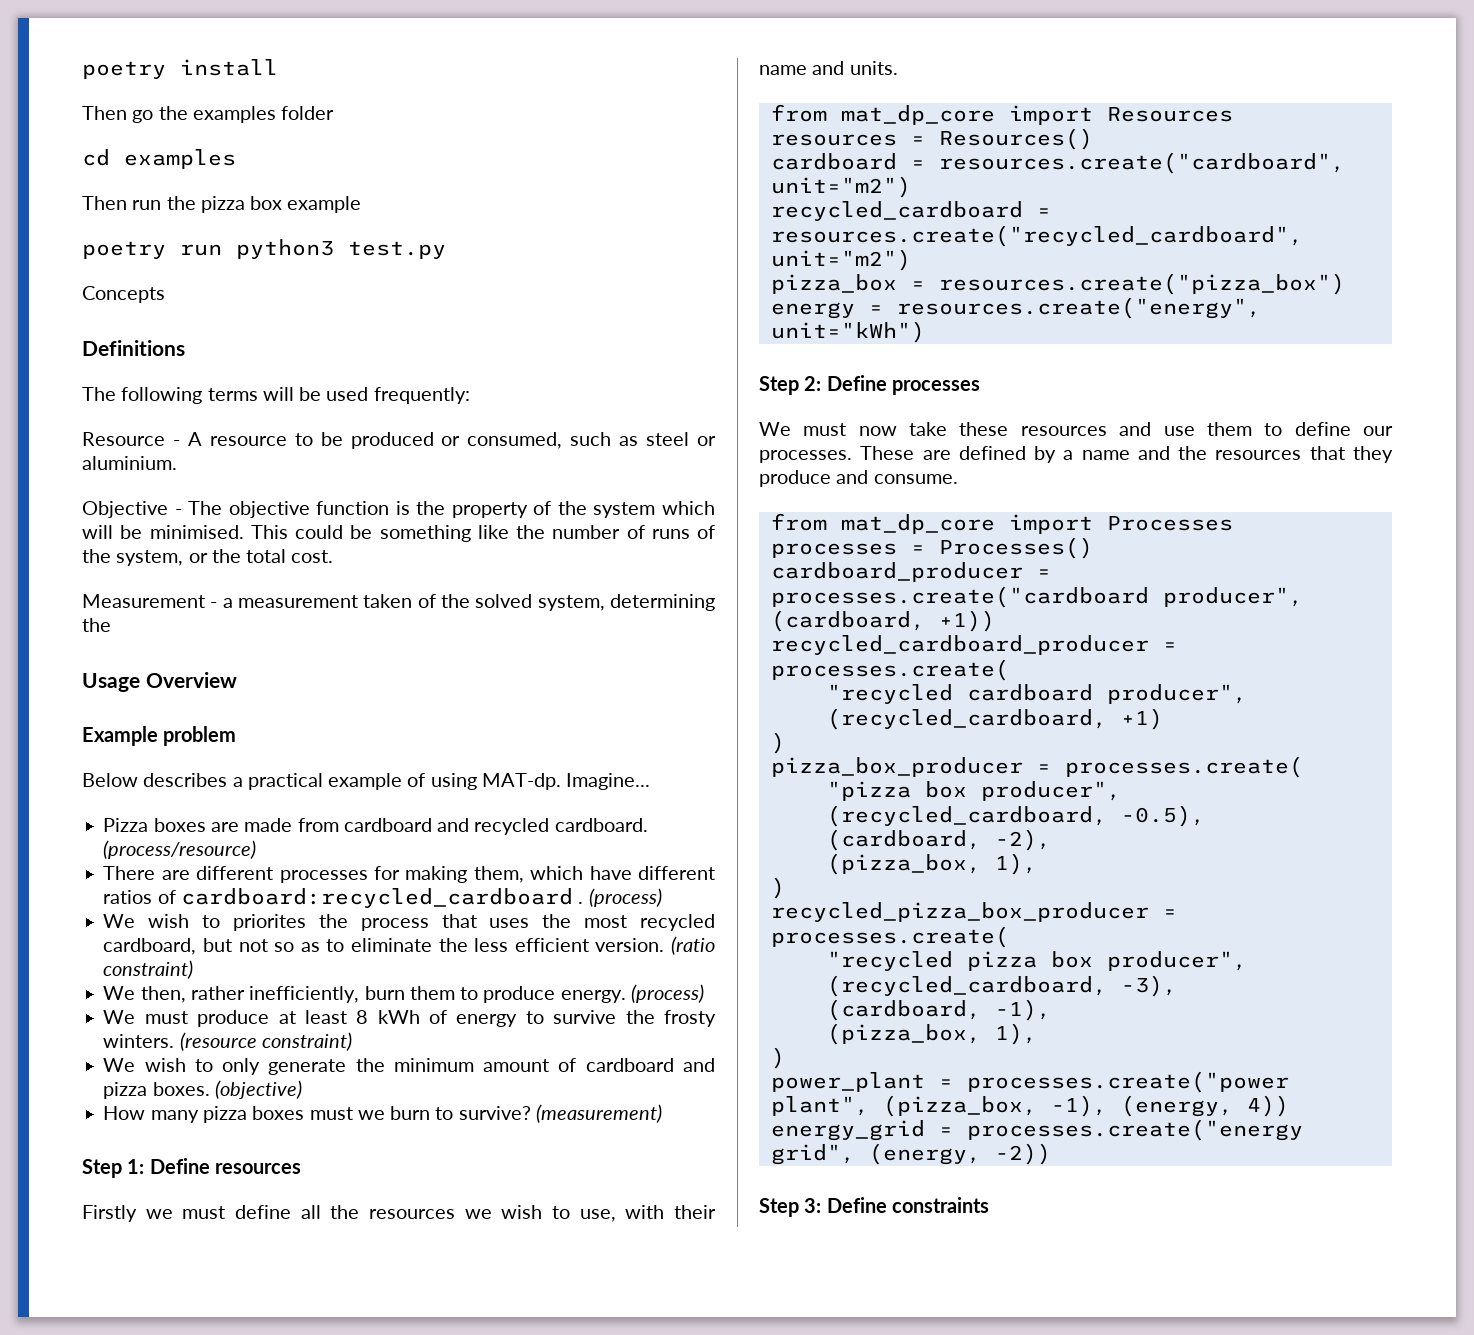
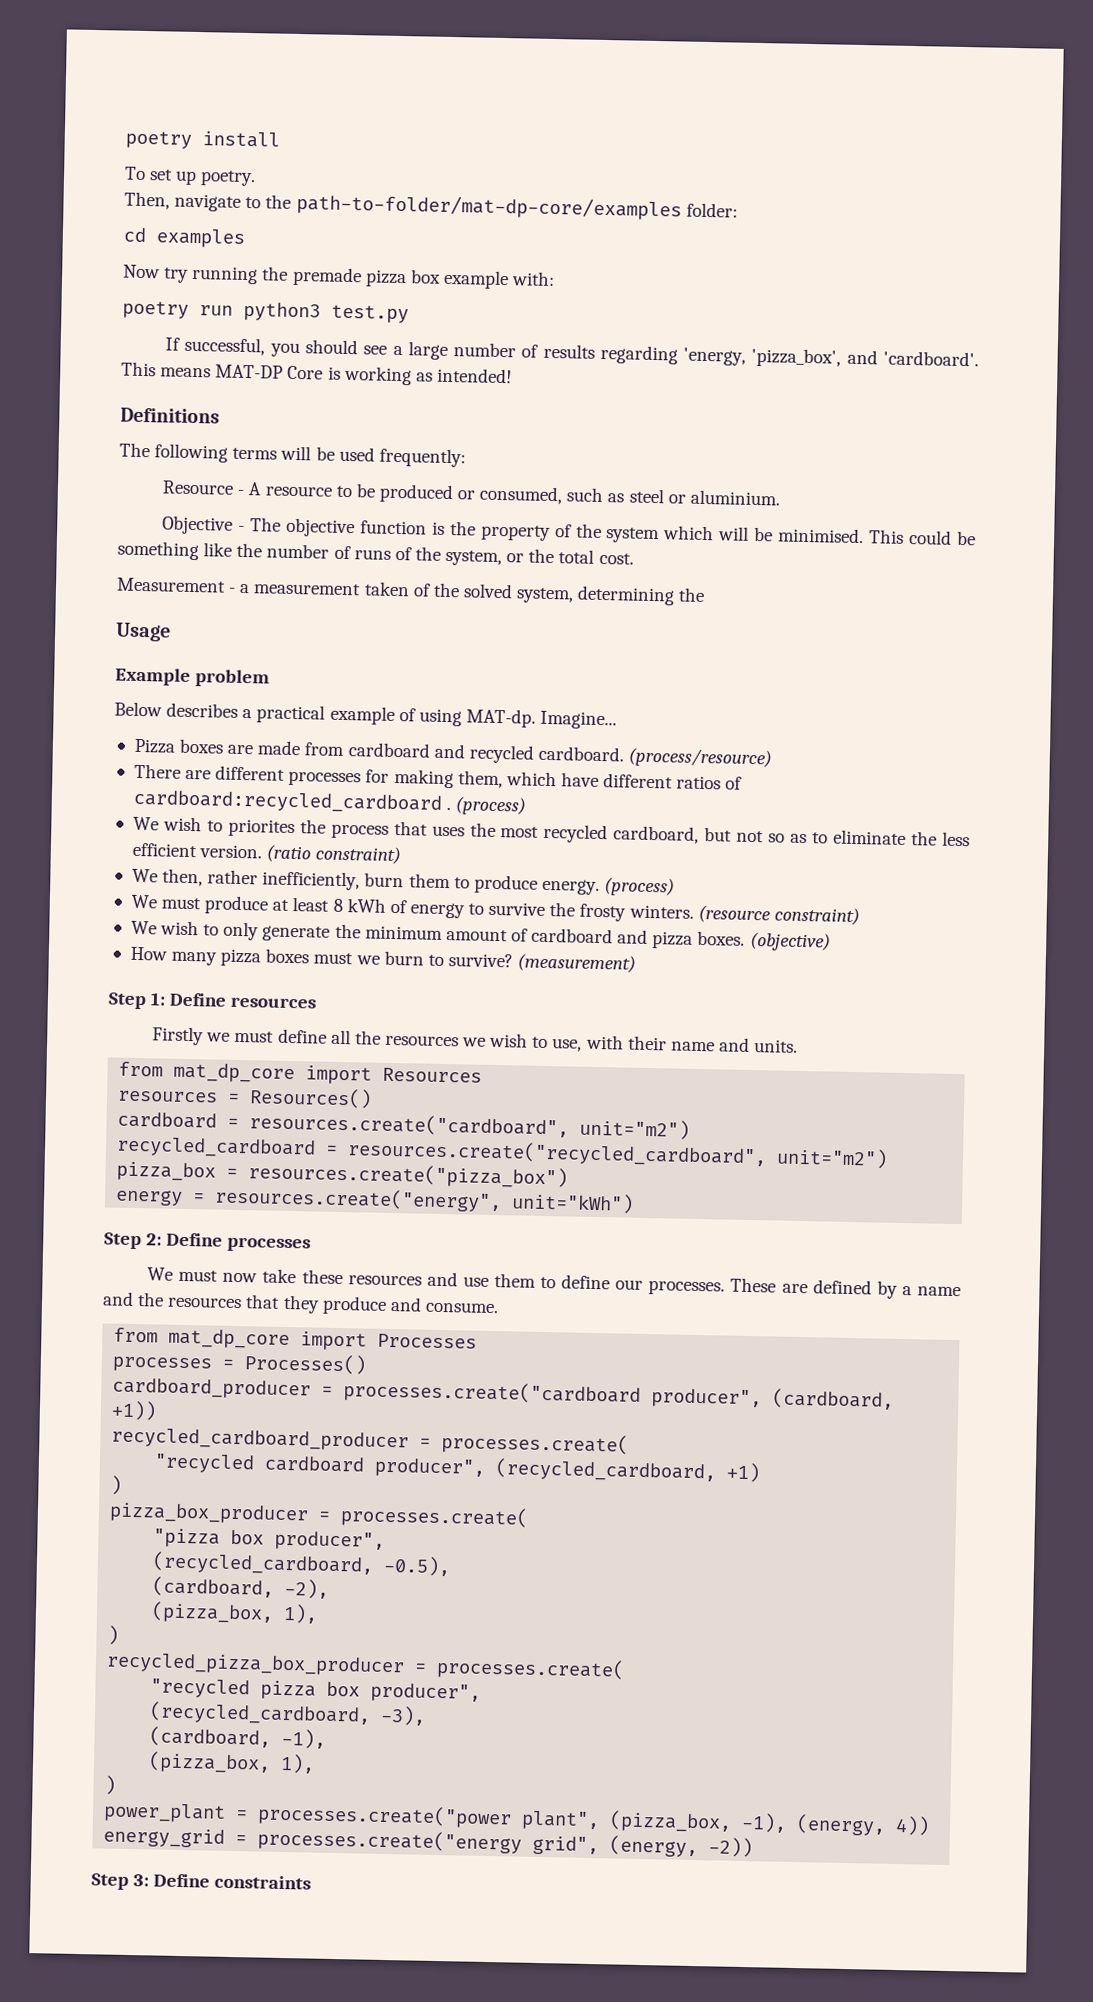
[82,106,335,123] [82,149,236,169] [82,196,196,210] Then go the examples folder // cd examples // Then run the -> [124,166,257,187] [124,191,738,221] [123,227,246,248] [123,264,362,287] To set up poetry. // Then, navigate to the path-to-folder/mat-dp-core/examples folder: // cd examples // Now try running the premade
(362, 204) none -> [511,271,556,287] with:
[82,286,165,303] Concepts -> [165,336,980,368] [121,361,512,386] If successful, you should see a large number of results regarding 'energy, 'pizza_box', and 'cardboard'. This means MAT-DP Core is working as intended!
[145,672,237,688] Overview -> (171, 632) none

